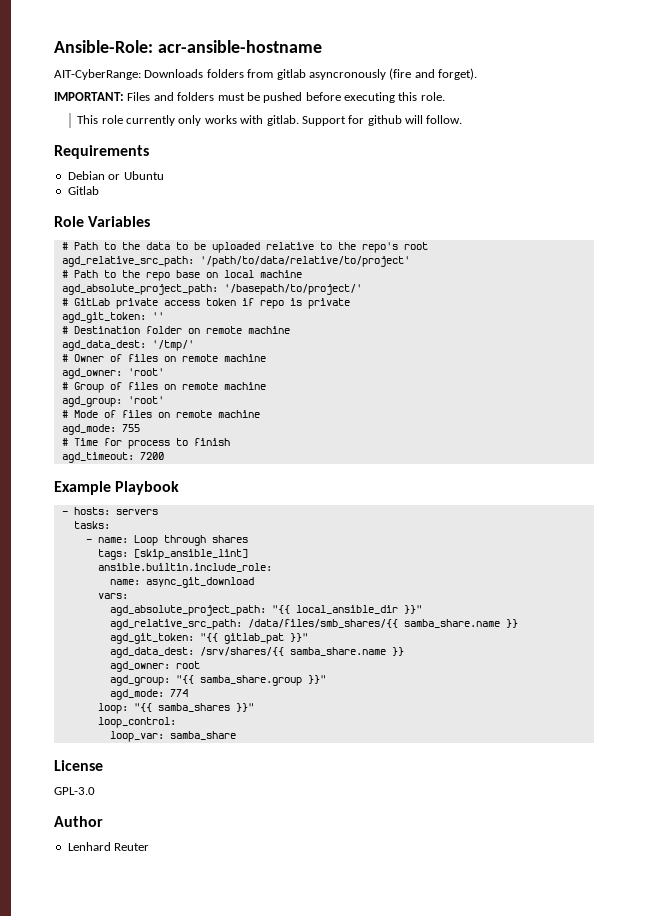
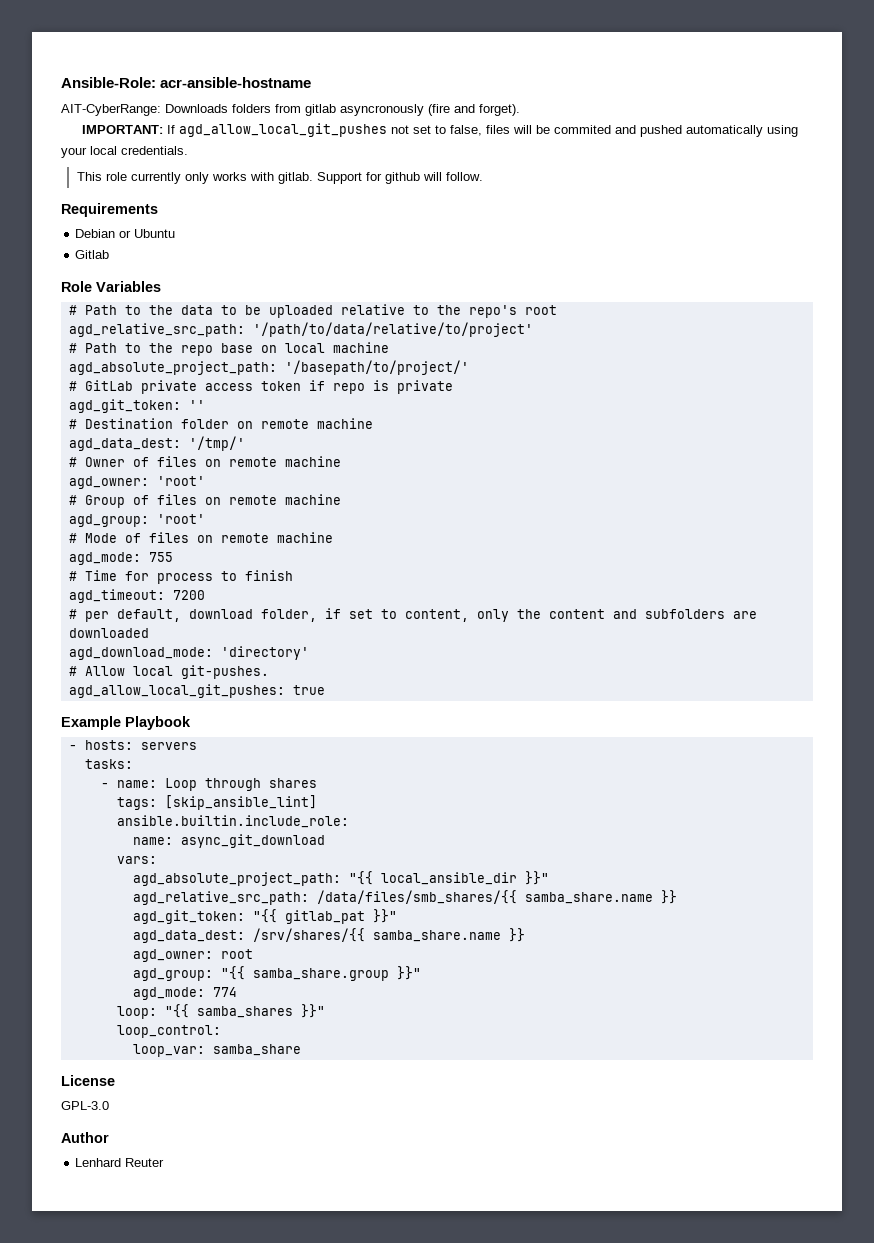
[127,92,445,103] Files and folders must be pushed before executing this role. -> [167,123,799,137] [61,146,188,158] If agd_allow_local_git_pushes not set to false, files will be commited and pushed automatically using your local credentials.
(164, 456) none -> [68,608,757,622] [68,628,149,638] [68,646,309,660] [68,665,269,679] [68,684,325,698] // # per default, download folder, if set to content, only the content and subfolders are downloaded // agd_download_mode: 'directory' // # Allow local git-pushes. // agd_allow_local_git_pushes: true

